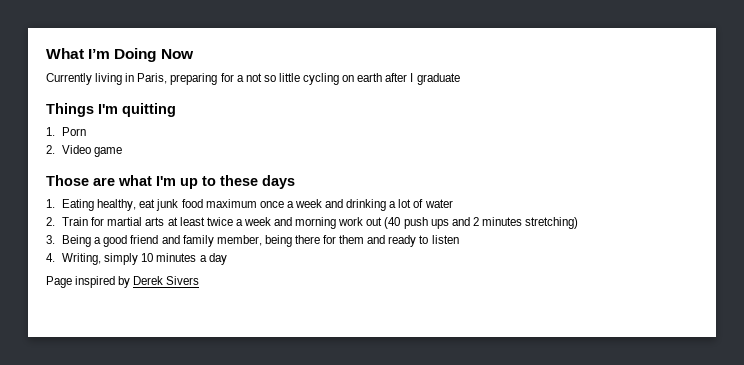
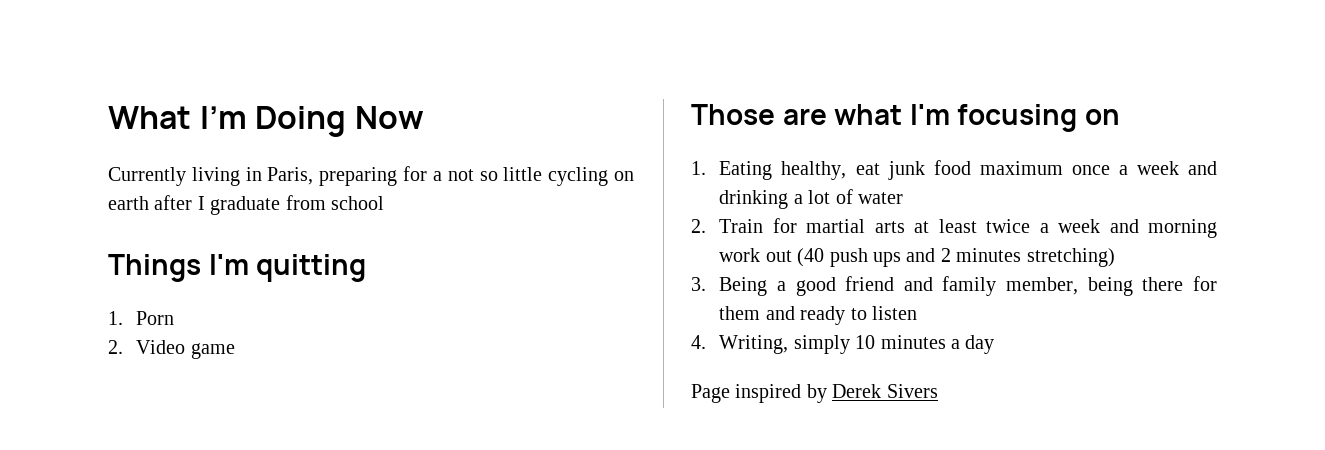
(460, 79) none -> [285,195,384,210] from school
[180,175,295,189] up to these days -> [957,104,1120,132] focusing on

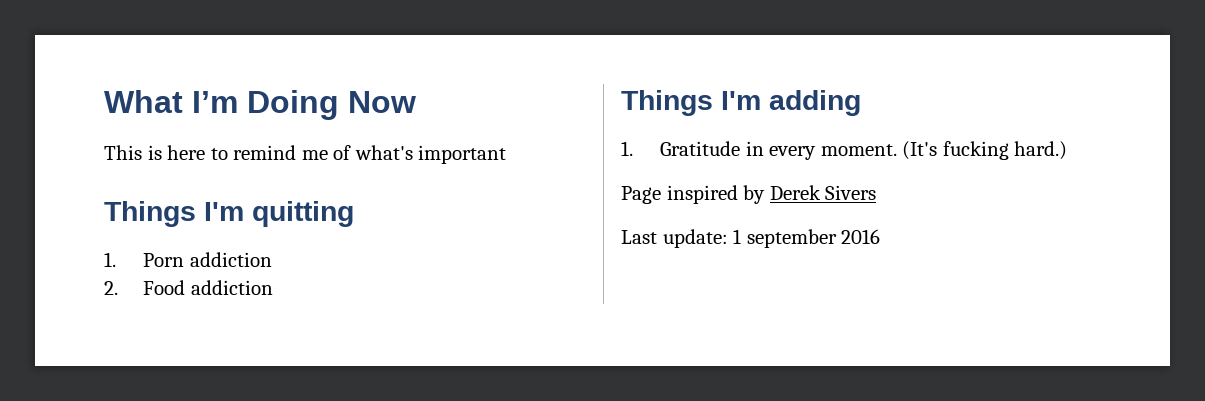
[108,166,634,186] [108,195,384,215] Currently living in Paris, preparing for a not so little cycling on earth after I graduate from school -> [104,145,507,164] This is here to remind me of what's important
[108,340,235,359] [691,104,1120,132] [691,160,1217,180] [719,189,903,209] [691,218,1217,238] [719,248,1115,267] [691,276,1217,296] [719,306,917,325] [691,335,995,354] // 2. Video game // Those are what I'm focusing on // 1. Eating healthy, eat junk food maximum once a week and drinking a lot of water // 2. Train for martial arts at least twice a week and morning work out (40 push ups and 2 minutes stretching) // 3. Being a good friend and family member, being there for them and ready to listen // 4. Writing, simply 10 minutes a day -> [189,252,272,267] [104,280,273,295] [621,90,861,116] [621,141,1068,160] addiction // 2. Food addiction // Things I'm adding // 1. Gratitude in every moment. (It's fucking hard.)
(938, 391) none -> [621,229,881,248] // Last update: 1 september 2016

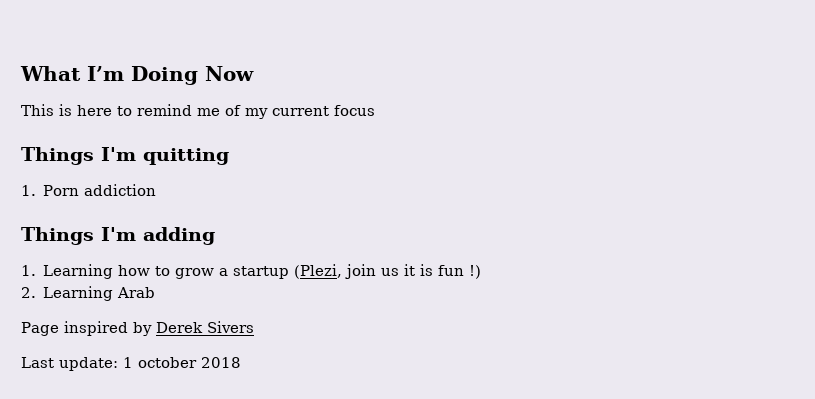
[354,145,507,164] what's important -> [245,105,375,119] my current focus
[104,280,273,295] // 2. Food addiction -> (157, 190) none
[659,141,1068,160] Gratitude in every moment. (It's fucking hard.) -> [43,264,482,279] [21,286,156,301] Learning how to grow a startup (Plezi, join us it is fun !) // 2. Learning Arab
[746,229,881,248] september 2016 -> [138,357,241,368] october 2018

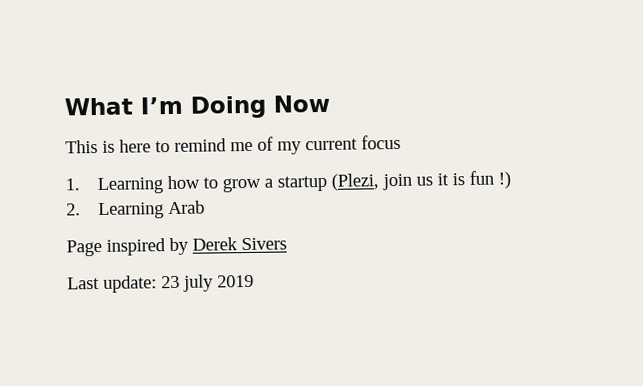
[21,147,229,165] [21,184,157,196] [21,227,215,245] // Things I'm quitting // 1. Porn addiction // Things I'm adding -> (401, 142) none
[123,357,241,368] 1 october 2018 -> [161,274,254,292] 23 july 2019

